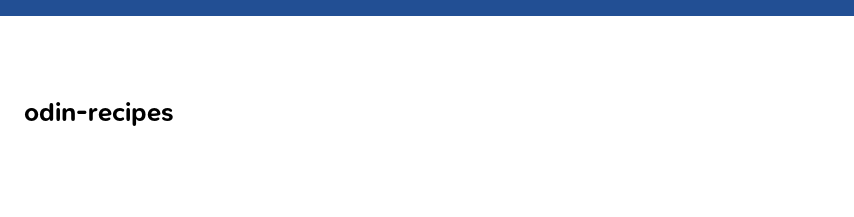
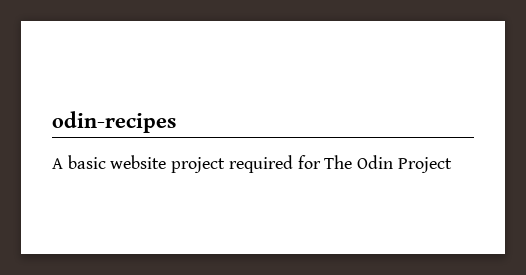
(174, 114) none -> [52,155,452,173] // A basic website project required for The Odin Project

